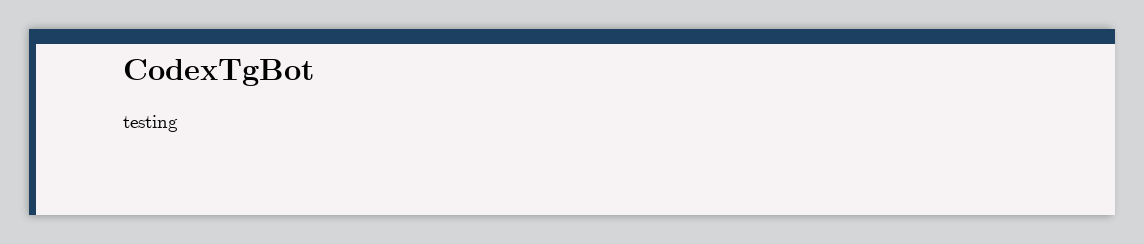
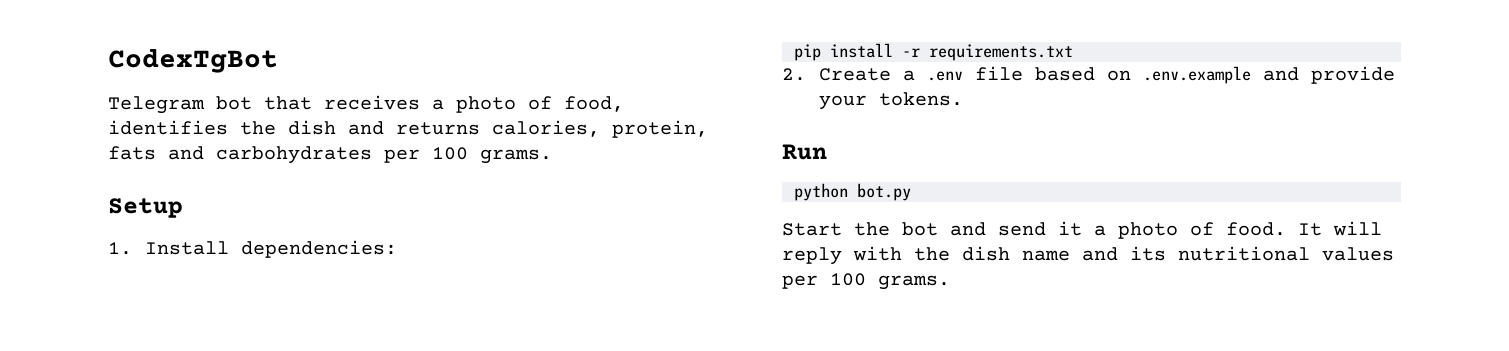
[123,115,178,132] testing -> [108,95,624,114] [108,120,708,138] [108,146,552,164] [108,198,183,218] [108,240,398,258] [794,43,1073,61] [782,66,1396,84] [819,92,964,110] [782,144,827,160] [794,183,911,201] [782,221,1382,239] [782,246,1394,265] [782,273,950,290] Telegram bot that receives a photo of food, identifies the dish and returns calories, protein, fats and carbohydrates per 100 grams. // Setup // 1. Install dependencies: // pip install -r requirements.txt // 2. Create a .env file based on .env.example and provide your tokens. // Run // python bot.py // Start the bot and send it a photo of food. It will reply with the dish name and its nutritional values per 100 grams.

